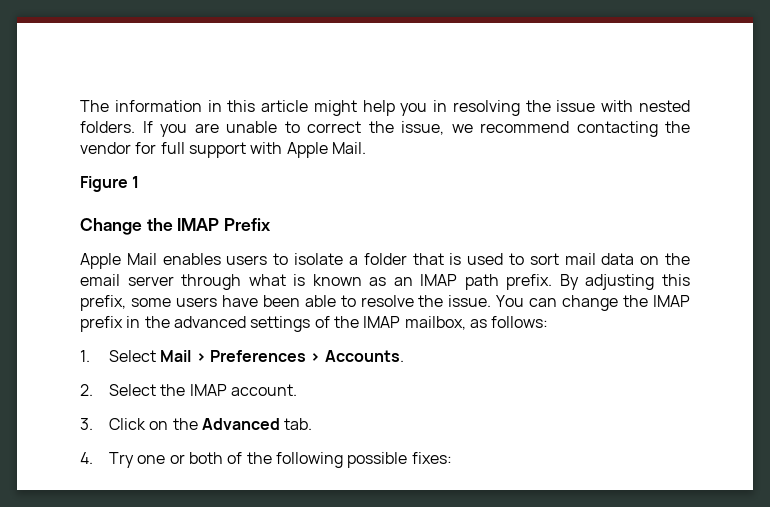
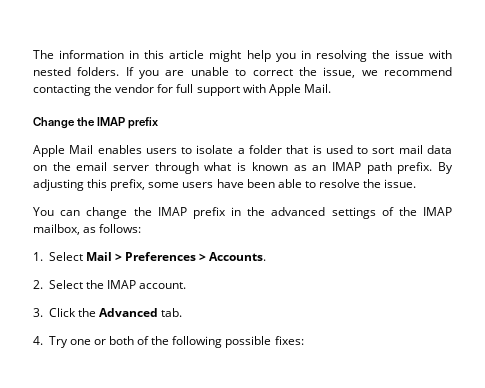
[80,176,140,192] // Figure 1 -> (331, 88) none
[224,218,272,231] Prefix -> [128,117,159,129] prefix
(492, 301) none -> (417, 183) //
[149,421,169,430] on -> (76, 312) none

